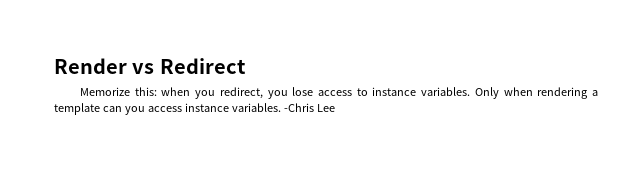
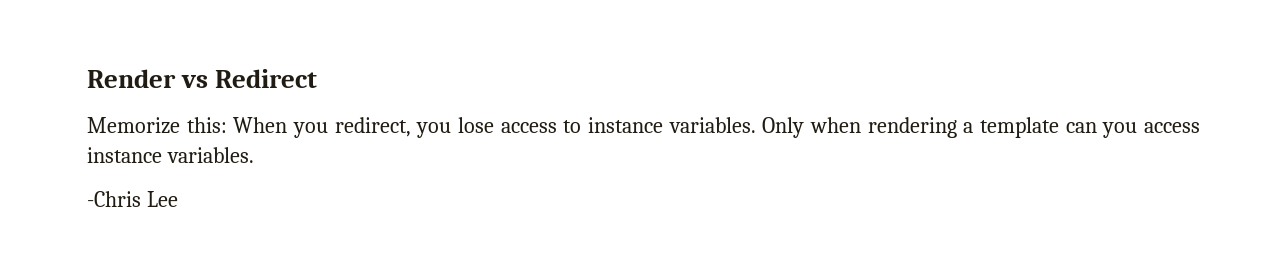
[161,87,191,96] when -> [233,117,288,133] When
(281, 107) none -> (254, 155) //

